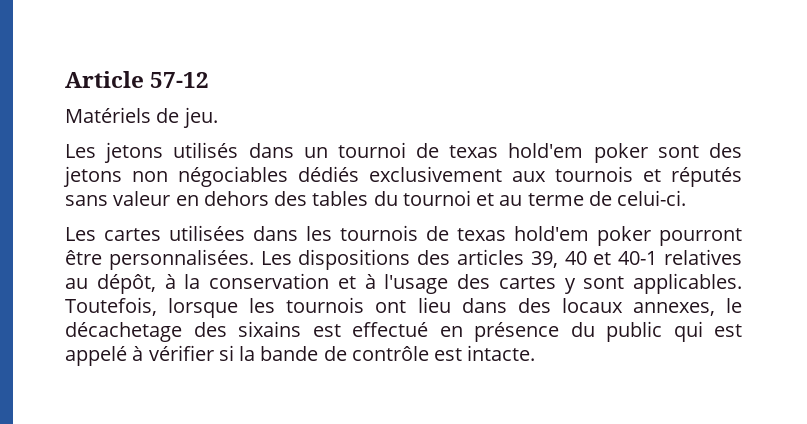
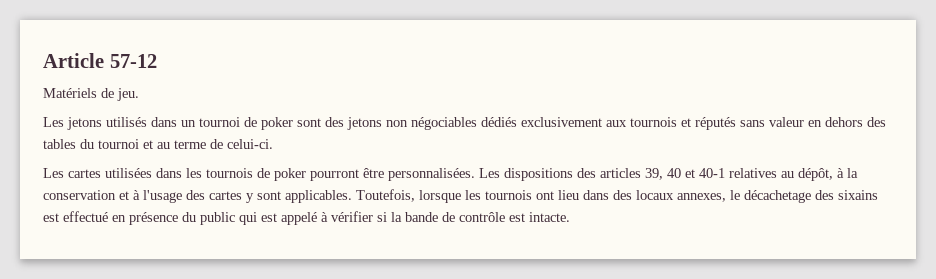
[449,143,584,158] texas hold'em -> (257, 122) none
[457,226,590,241] texas hold'em -> (270, 173) none

